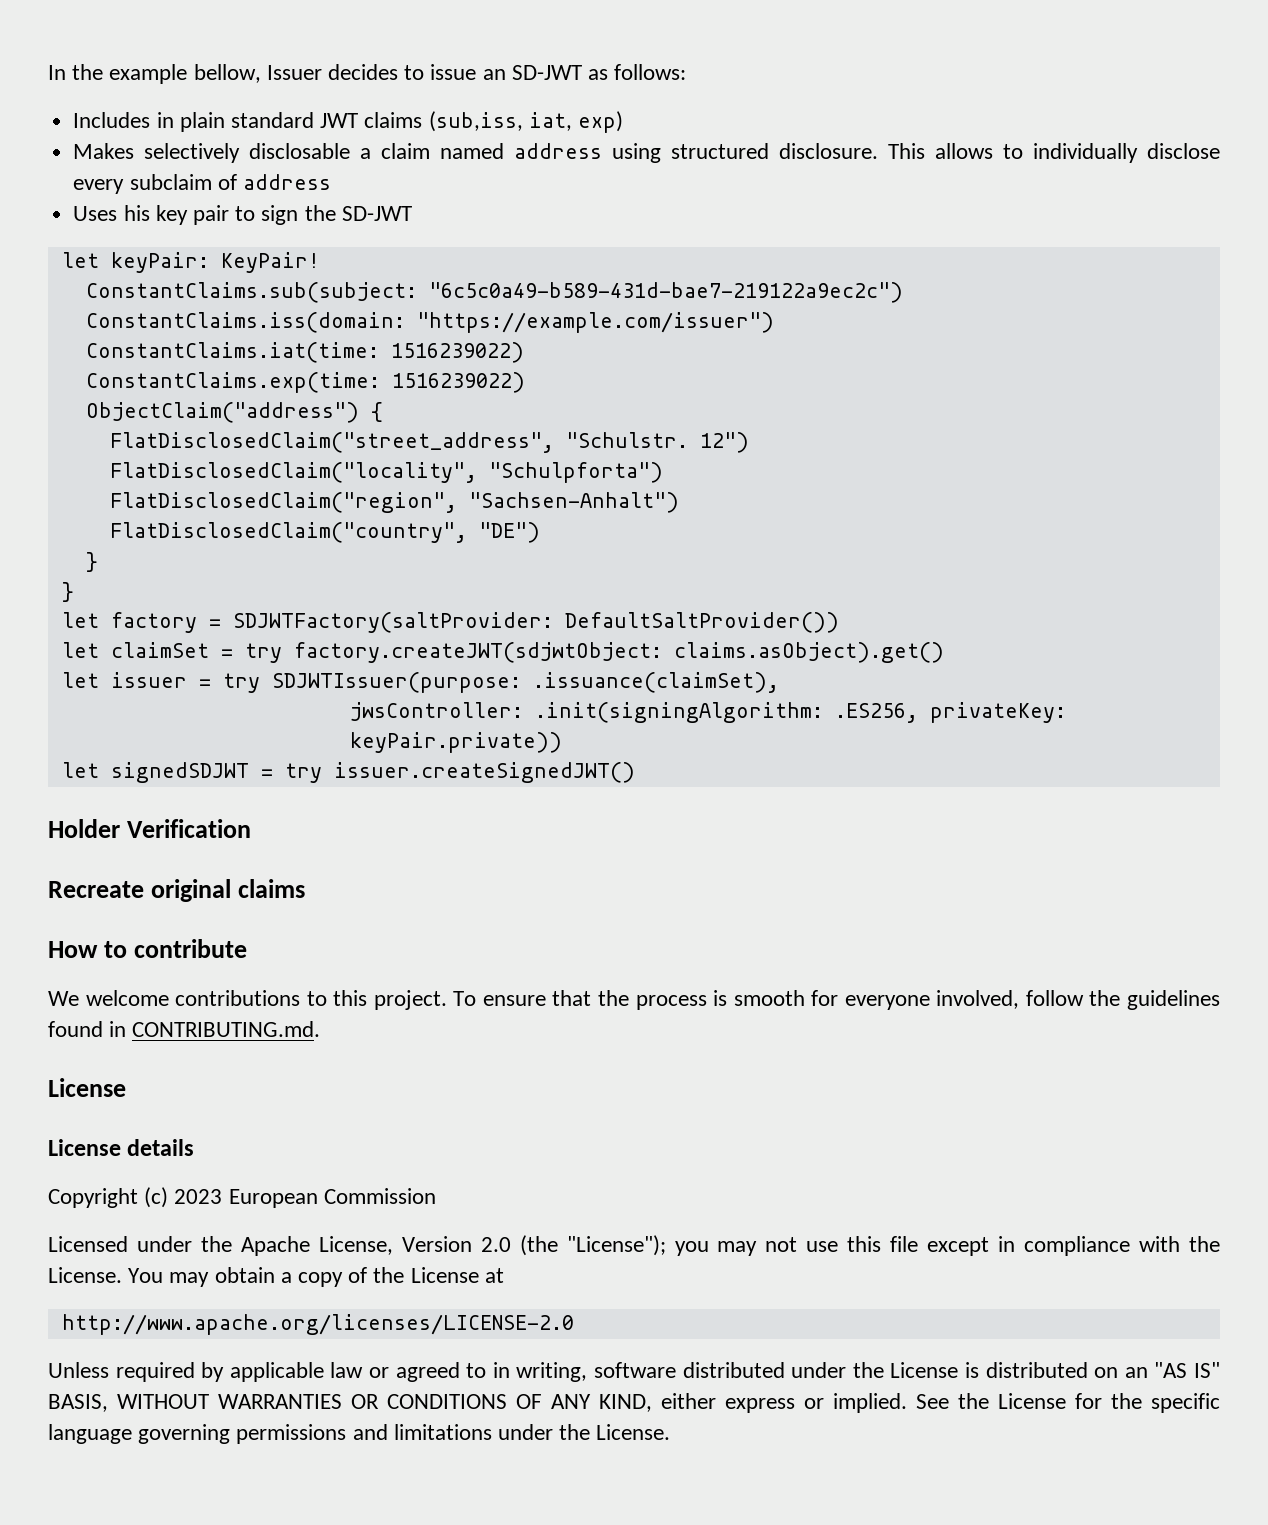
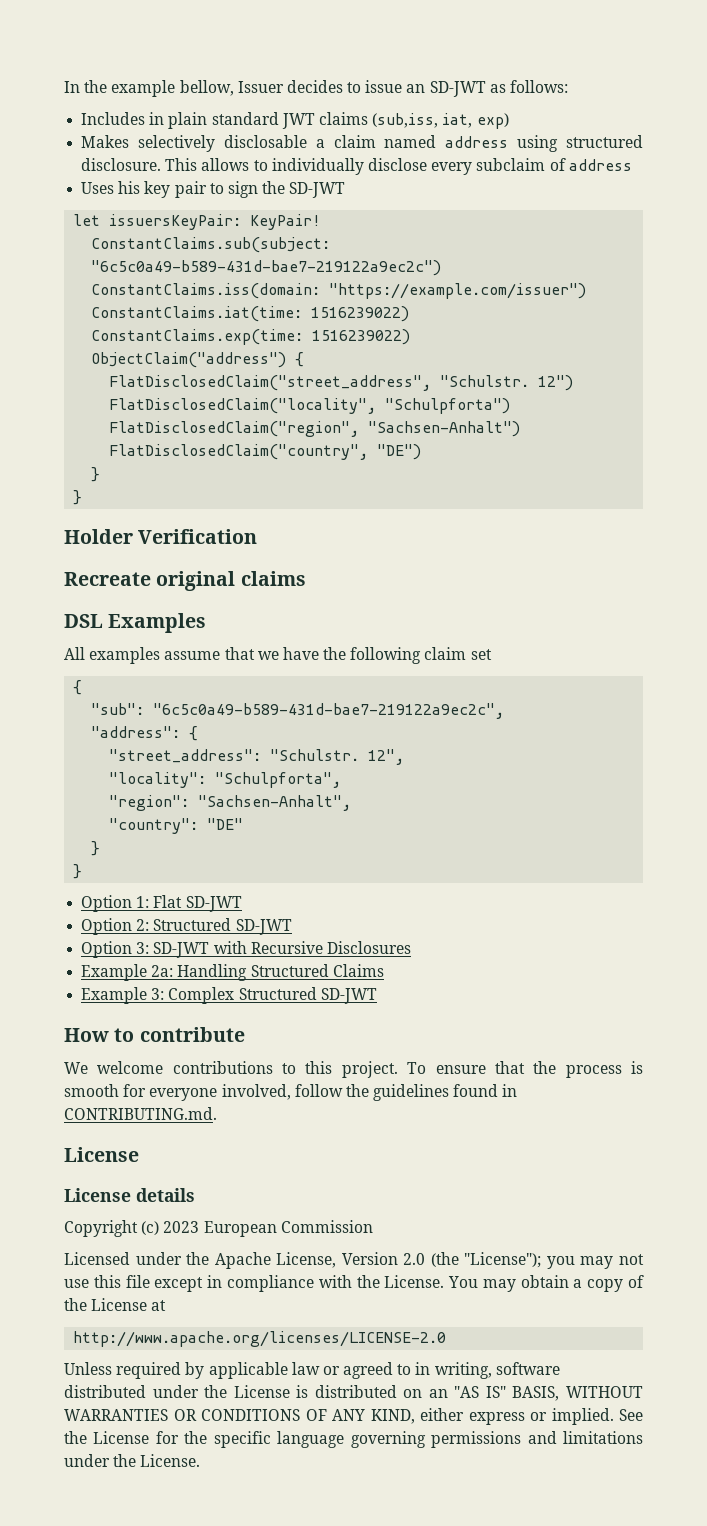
[110,252,209,273] keyPair: -> [109,214,242,230] issuersKeyPair:
[61,612,839,633] [61,642,944,663] [61,672,779,693] [349,702,1066,723] [349,732,562,753] [61,762,635,783] // let factory = SDJWTFactory(saltProvider: DefaultSaltProvider()) // let claimSet = try factory.createJWT(sdjwtObject: claims.asObject).get() // let issuer = try SDJWTIssuer(purpose: .issuance(claimSet), // jwsController: .init(signingAlgorithm: .ES256, privateKey: keyPair.private)) // let signedSDJWT = try issuer.createSignedJWT() -> (83, 497) none
(305, 888) none -> [64,613,207,633] [64,647,492,664] [73,680,83,695] [91,703,505,719] [91,726,199,741] [109,749,405,765] [109,772,342,788] [109,795,352,811] [109,818,244,834] [91,841,101,856] [73,864,83,879] [81,895,242,912] [81,918,292,935] [81,941,411,958] [81,964,384,981] [81,987,377,1004] // DSL Examples // All examples assume that we have the following claim set // { // "sub": "6c5c0a49-b589-431d-bae7-219122a9ec2c", // "address": { // "street_address": "Schulstr. 12", // "locality": "Schulpforta", // "region": "Sachsen-Anhalt", // "country": "DE" // } // } // Option 1: Flat SD-JWT // Option 2: Structured SD-JWT // Option 3: SD-JWT with Recursive Disclosures // Example 2a: Handling Structured Claims // Example 3: Complex Structured SD-JWT

